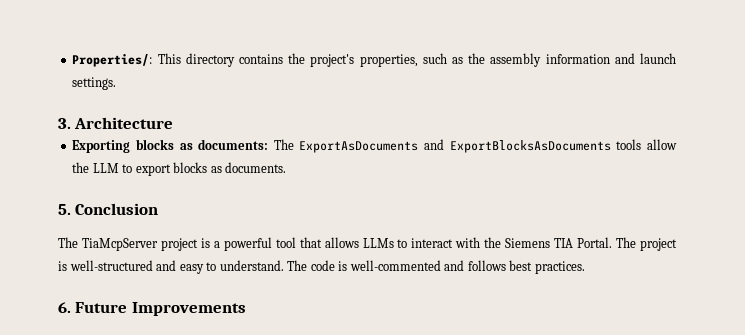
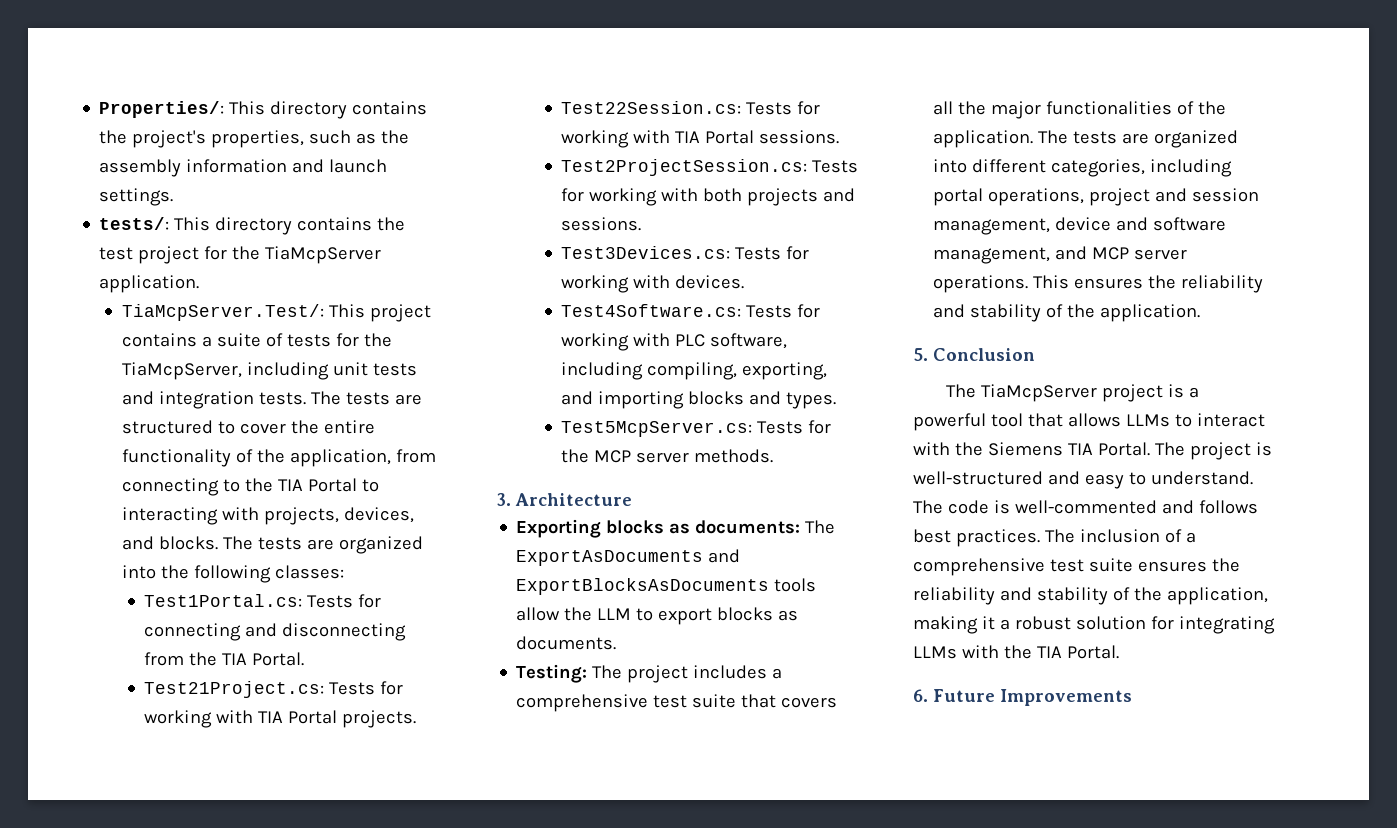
(117, 83) none -> [99,217,406,235] [99,246,382,264] [99,275,200,293] [121,304,431,322] [121,333,392,347] [121,362,417,380] [121,391,422,409] [121,420,375,434] [121,449,436,467] [121,478,379,496] [121,507,414,525] [121,536,423,554] [121,565,344,583] [144,594,382,608] [144,623,407,641] [144,652,305,666] [144,681,404,698] [144,710,417,728] [561,101,821,115] [561,130,840,148] [561,159,859,176] [561,188,856,206] [561,217,642,231] [561,246,810,260] [561,275,745,293] [561,304,821,318] [561,333,788,351] [561,362,828,380] [561,391,837,409] [561,420,832,437] [561,449,774,463] // tests/: This directory contains the test project for the TiaMcpServer application. // TiaMcpServer.Test/: This project contains a suite of tests for the TiaMcpServer, including unit tests and integration tests. The tests are structured to cover the entire functionality of the application, from connecting to the TIA Portal to interacting with projects, devices, and blocks. The tests are organized into the following classes: // Test1Portal.cs: Tests for connecting and disconnecting from the TIA Portal. // Test21Project.cs: Tests for working with TIA Portal projects. // Test22Session.cs: Tests for working with TIA Portal sessions. // Test2ProjectSession.cs: Tests for working with both projects and sessions. // Test3Devices.cs: Tests for working with devices. // Test4Software.cs: Tests for working with PLC software, including compiling, exporting, and importing blocks and types. // Test5McpServer.cs: Tests for the MCP server methods.
(287, 167) none -> [516,664,783,683] [516,694,838,712] [933,101,1227,119] [933,130,1239,148] [933,159,1233,177] [933,188,1260,206] [933,217,1227,235] [933,246,1188,264] [933,275,1264,293] [933,304,1201,322] // Testing: The project includes a comprehensive test suite that covers all the major functionalities of the application. The tests are organized into different categories, including portal operations, project and session management, device and software management, and MCP server operations. This ensures the reliability and stability of the application.
(585, 267) none -> [1044,529,1196,543] [913,558,1240,576] [913,587,1268,605] [913,616,1275,634] [913,645,1119,659] The inclusion of a comprehensive test suite ensures the reliability and stability of the application, making it a robust solution for integrating LLMs with the TIA Portal.

